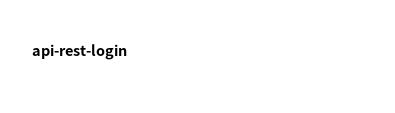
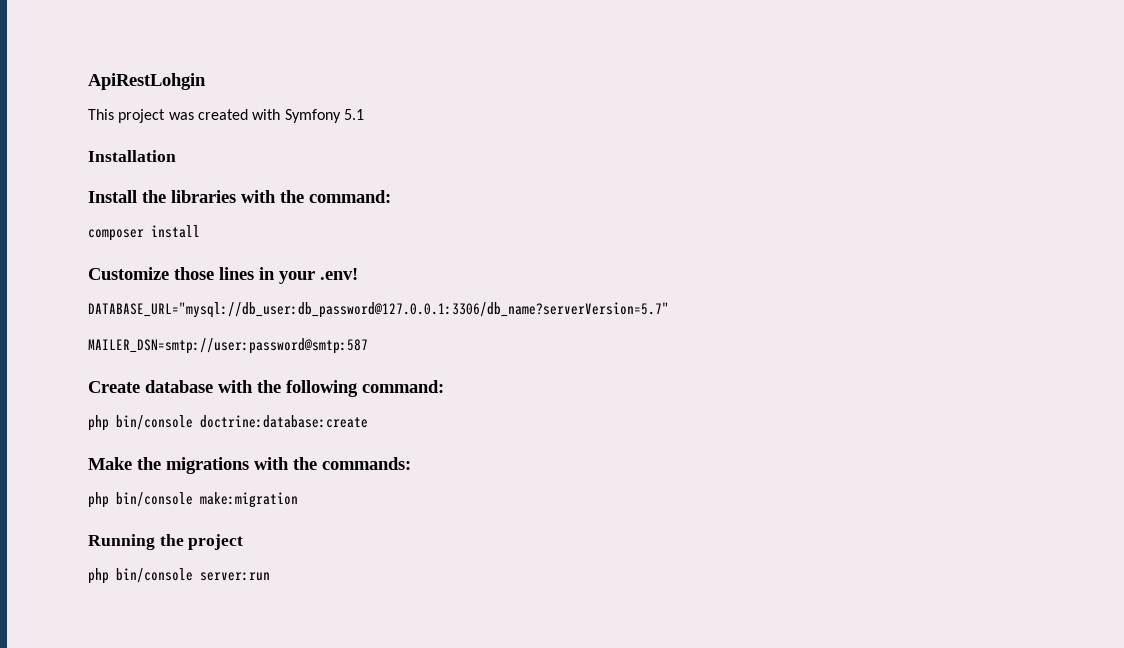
[32,44,127,60] api-rest-login -> [88,73,206,90] [88,109,364,123] [88,150,176,162] [88,190,391,203] [88,225,200,241] [88,267,358,284] [88,302,669,318] [88,338,368,354] [88,380,444,397] [88,415,368,431] [88,457,411,474] [88,492,298,508] [88,534,244,550] [88,568,270,584] ApiRestLohgin // This project was created with Symfony 5.1 // Installation // Install the libraries with the command: // composer install // Customize those lines in your .env! // DATABASE_URL="mysql://db_user:db_password@127.0.0.1:3306/db_name?serverVersion=5.7" // MAILER_DSN=smtp://user:password@smtp:587 // Create database with the following command: // php bin/console doctrine:database:create // Make the migrations with the commands: // php bin/console make:migration // Running the project // php bin/console server:run

